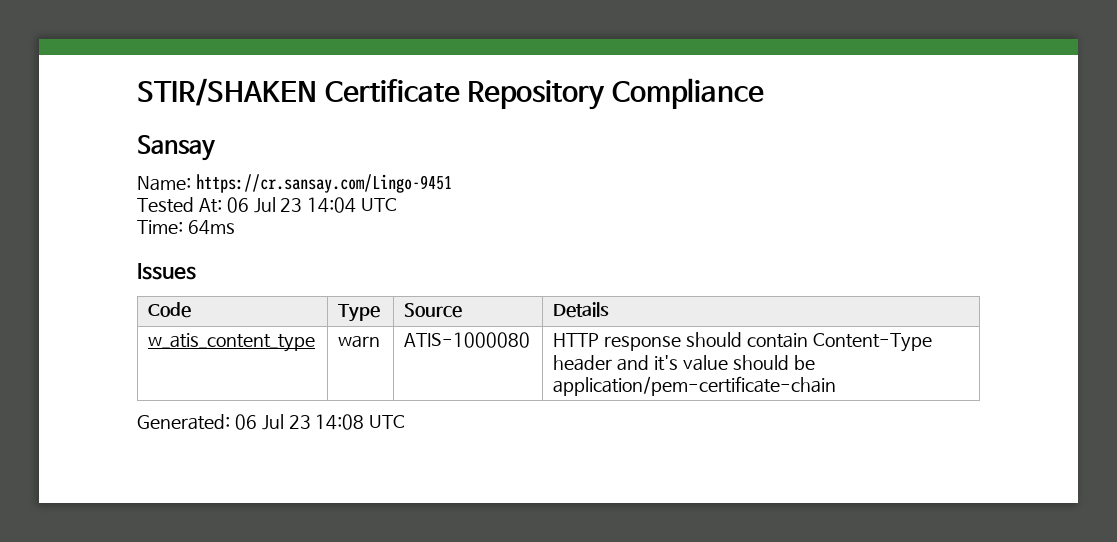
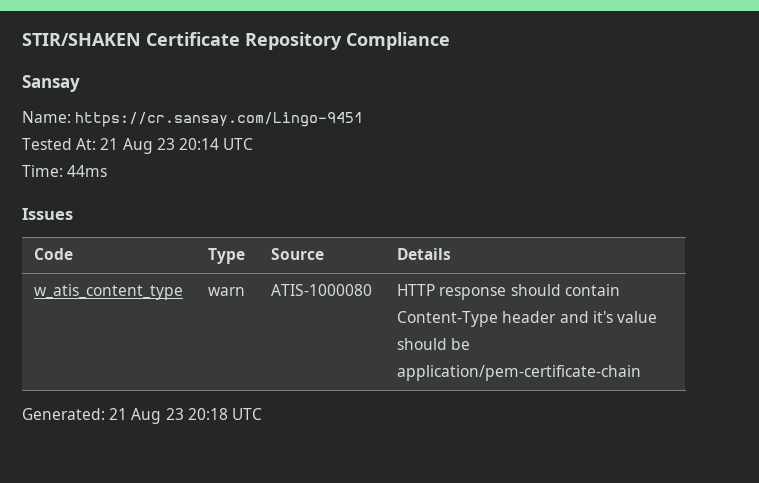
[226,197,357,213] 06 Jul 23 14:04 -> [100,138,219,154] 21 Aug 23 20:14
[187,220,235,235] 64ms -> [67,165,108,177] 44ms
[234,414,365,430] 06 Jul 23 14:08 -> [109,408,228,424] 21 Aug 23 20:18

